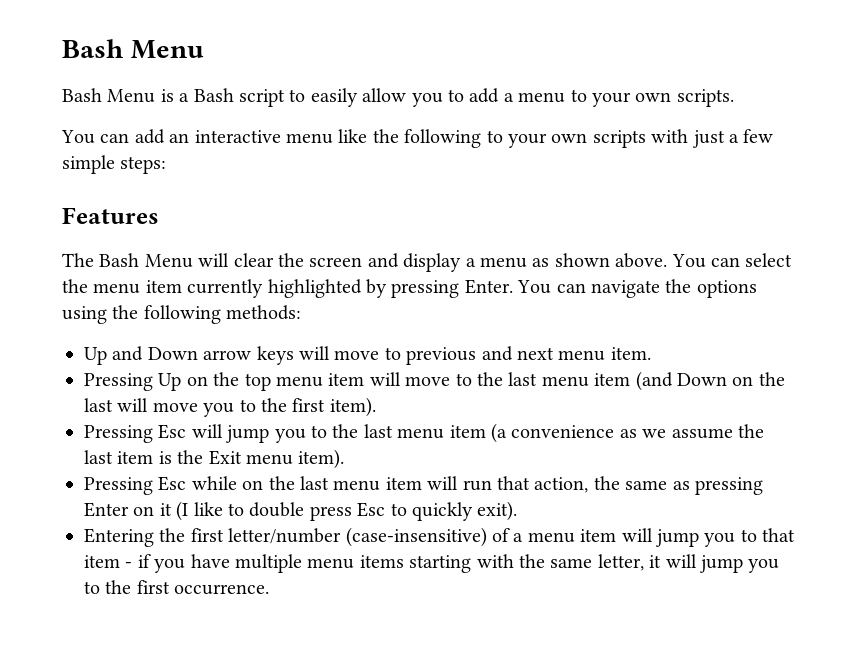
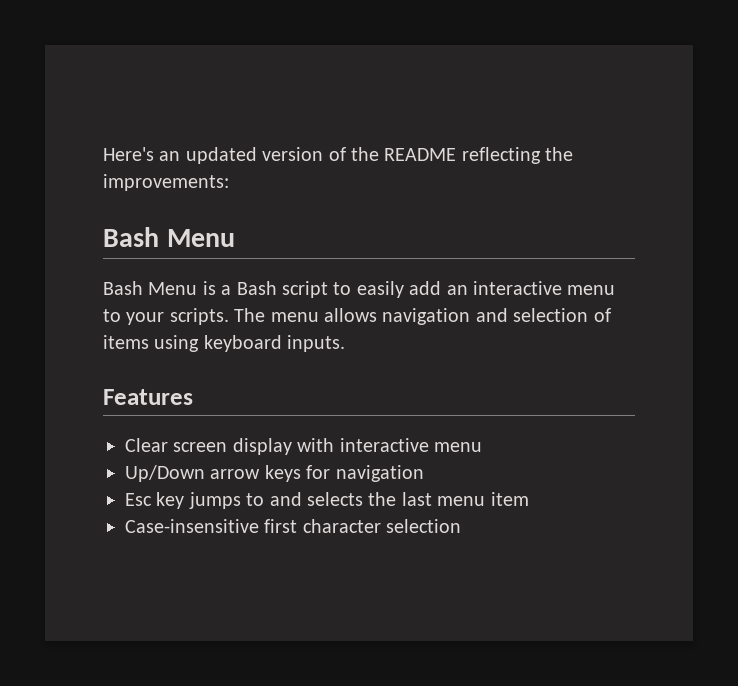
(62, 48) none -> [103,147,574,164] [103,174,229,191] Here's an updated version of the README reflecting the improvements: //
[362,88,734,107] [61,129,774,148] [62,155,167,174] [62,207,159,224] [62,253,793,272] [62,279,757,298] [62,305,302,324] [84,346,651,365] [84,371,785,391] [84,397,376,417] [84,423,764,443] [84,449,345,469] [84,476,763,495] [84,501,518,521] [84,527,796,547] [84,554,780,573] [84,580,270,595] allow you to add a menu to your own scripts. // You can add an interactive menu like the following to your own scripts with just a few simple steps: // Features // The Bash Menu will clear the screen and display a menu as shown above. You can select the menu item currently highlighted by pressing Enter. You can navigate the options using the following methods: // Up and Down arrow keys will move to previous and next menu item. // Pressing Up on the top menu item will move to the last menu item (and Down on the last will move you to the first item). // Pressing Esc will jump you to the last menu item (a convenience as we assume the last item is the Exit menu item). // Pressing Esc while on the last menu item will run that action, the same as pressing Enter on it (I like to double press Esc to quickly exit). // Entering the first letter/number (case-insensitive) of a menu item will jump you to that item - if you have multiple menu items starting with the same letter, it will jump you to the first occurrence. -> [409,281,616,295] [103,308,611,325] [103,335,346,352] [103,389,193,405] [125,438,482,455] [125,465,424,482] [125,492,529,509] [125,519,462,533] add an interactive menu to your scripts. The menu allows navigation and selection of items using keyboard inputs. // Features // Clear screen display with interactive menu // Up/Down arrow keys for navigation // Esc key jumps to and selects the last menu item // Case-insensitive first character selection

